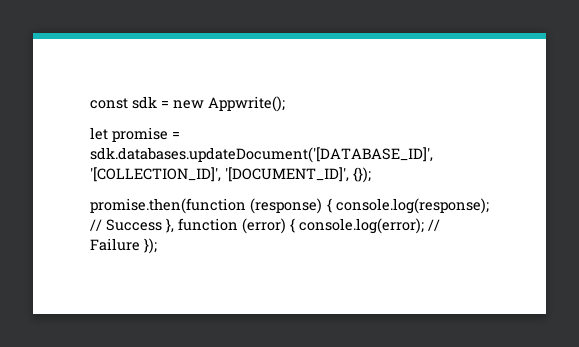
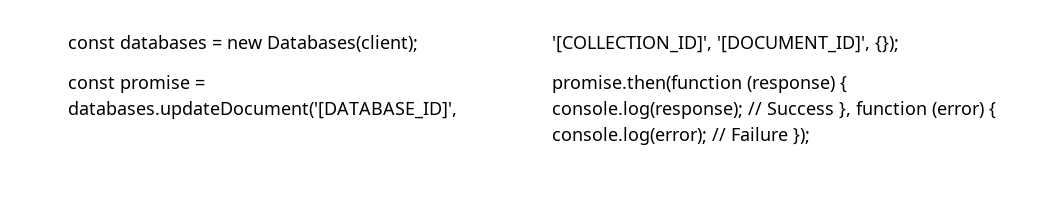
[90,96,157,109] const sdk -> [68,35,207,49] const databases
[208,96,285,112] [90,127,108,140] Appwrite(); // let -> [267,35,418,52] [68,77,115,89] Databases(client); // const
[90,147,433,163] sdk.databases.updateDocument('[DATABASE_ID]', -> [68,101,457,119] databases.updateDocument('[DATABASE_ID]',

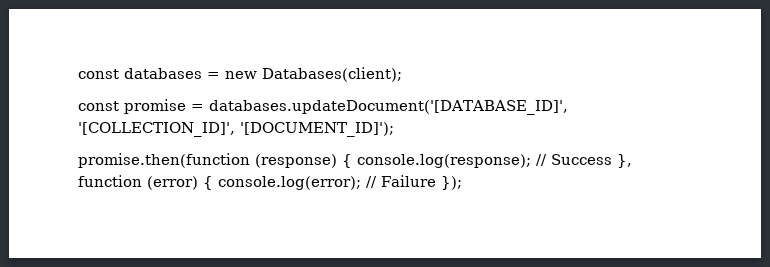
[717,36,899,53] '[DOCUMENT_ID]', {}); -> [240,122,394,137] '[DOCUMENT_ID]');

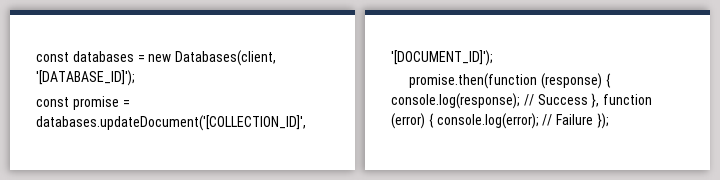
[262,67,402,82] Databases(client); -> [175,50,277,66] [36,70,135,86] Databases(client, '[DATABASE_ID]');
[209,100,568,115] [78,122,235,137] databases.updateDocument('[DATABASE_ID]', '[COLLECTION_ID]', -> [36,115,306,131] databases.updateDocument('[COLLECTION_ID]',

